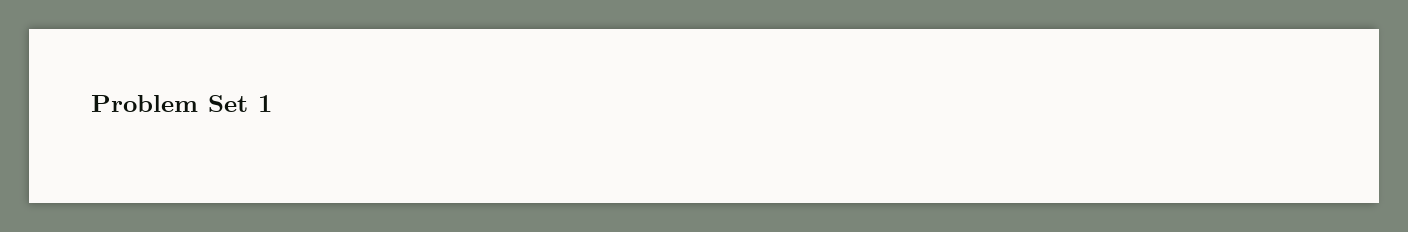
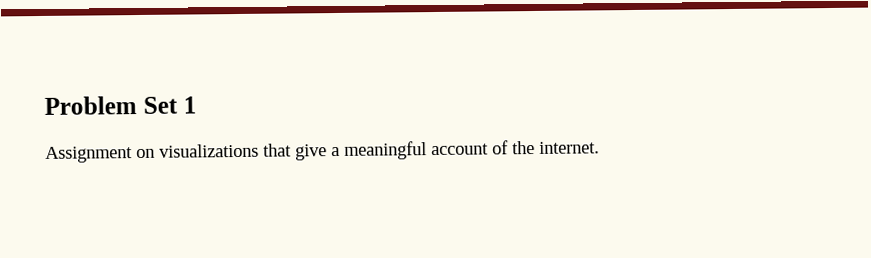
(272, 103) none -> [45,140,600,163] // Assignment on visualizations that give a meaningful account of the internet.

